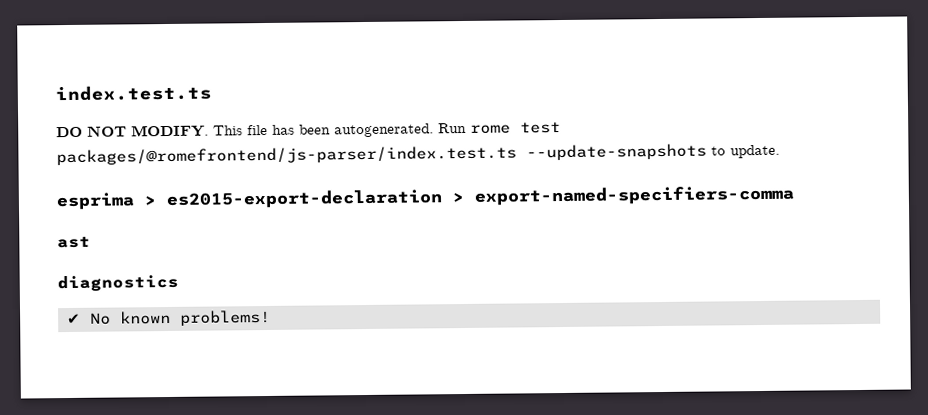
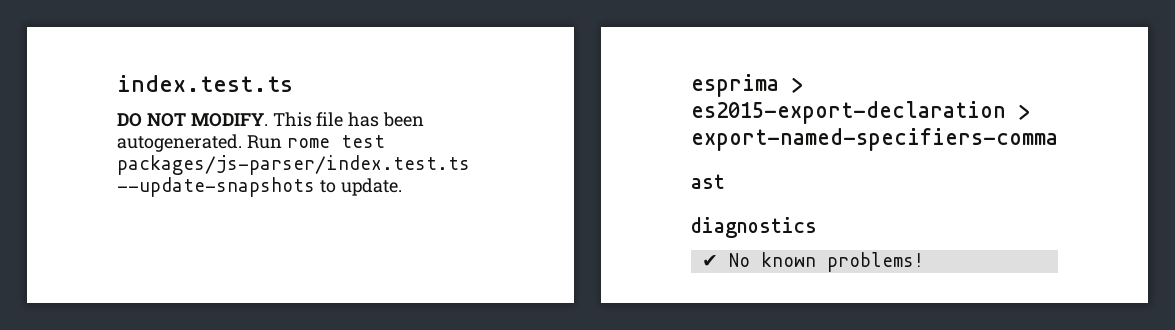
[56,145,517,166] packages/@romefrontend/js-parser/index.test.ts -> [117,155,470,175] packages/js-parser/index.test.ts

